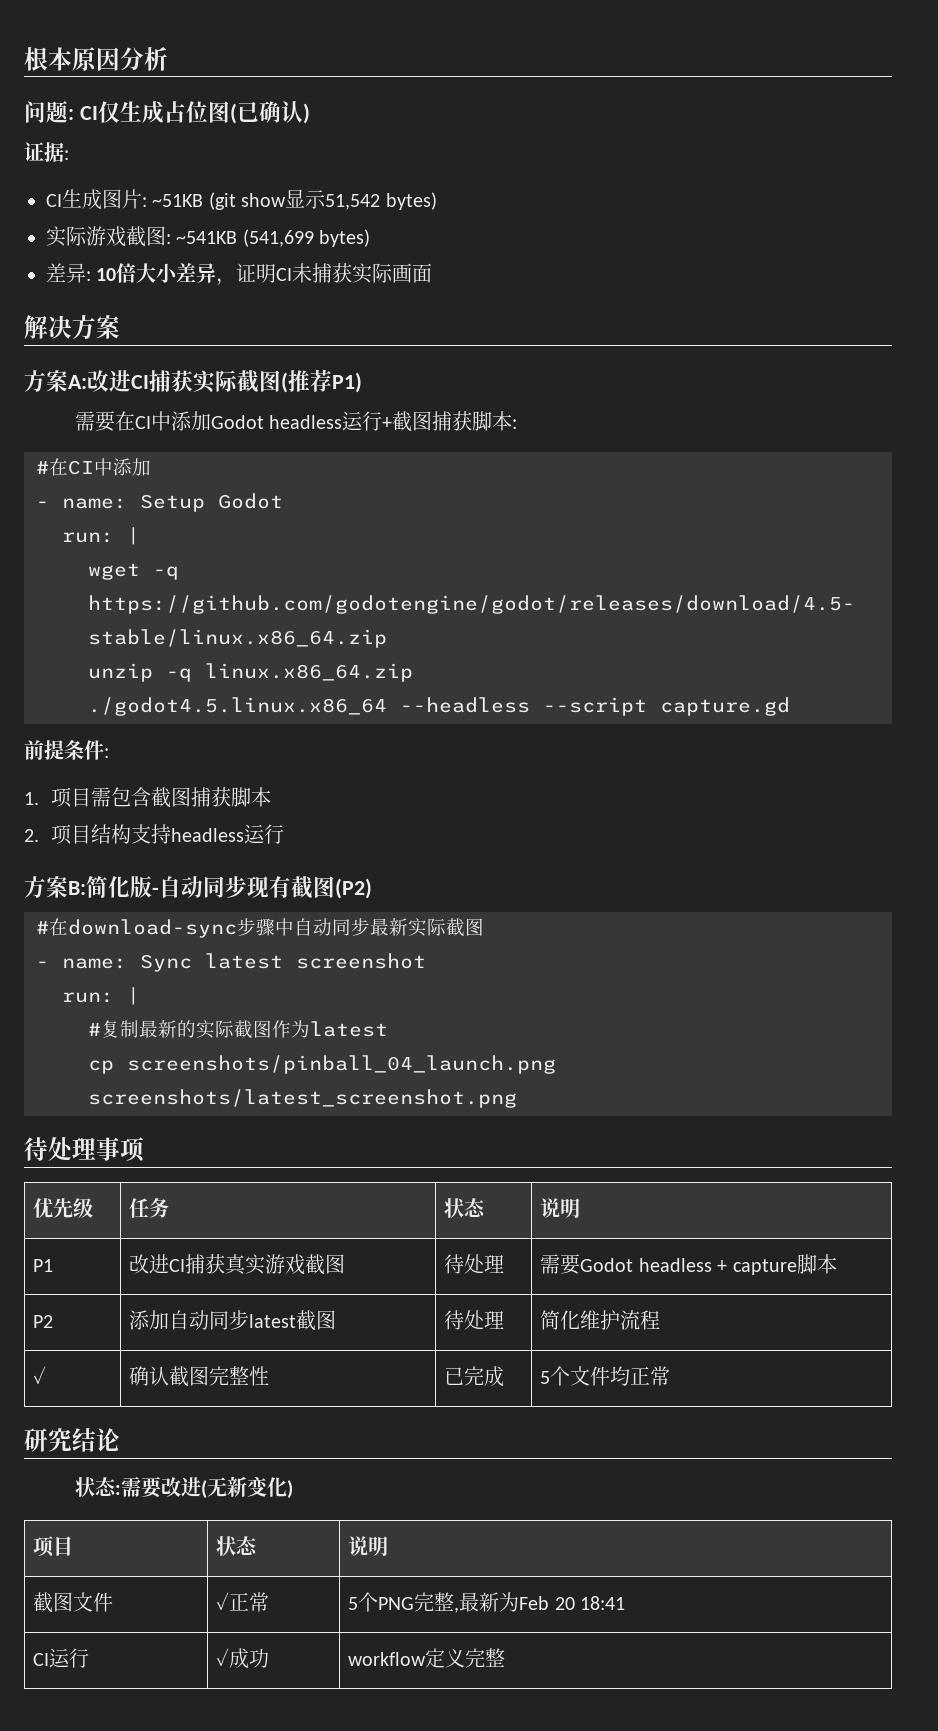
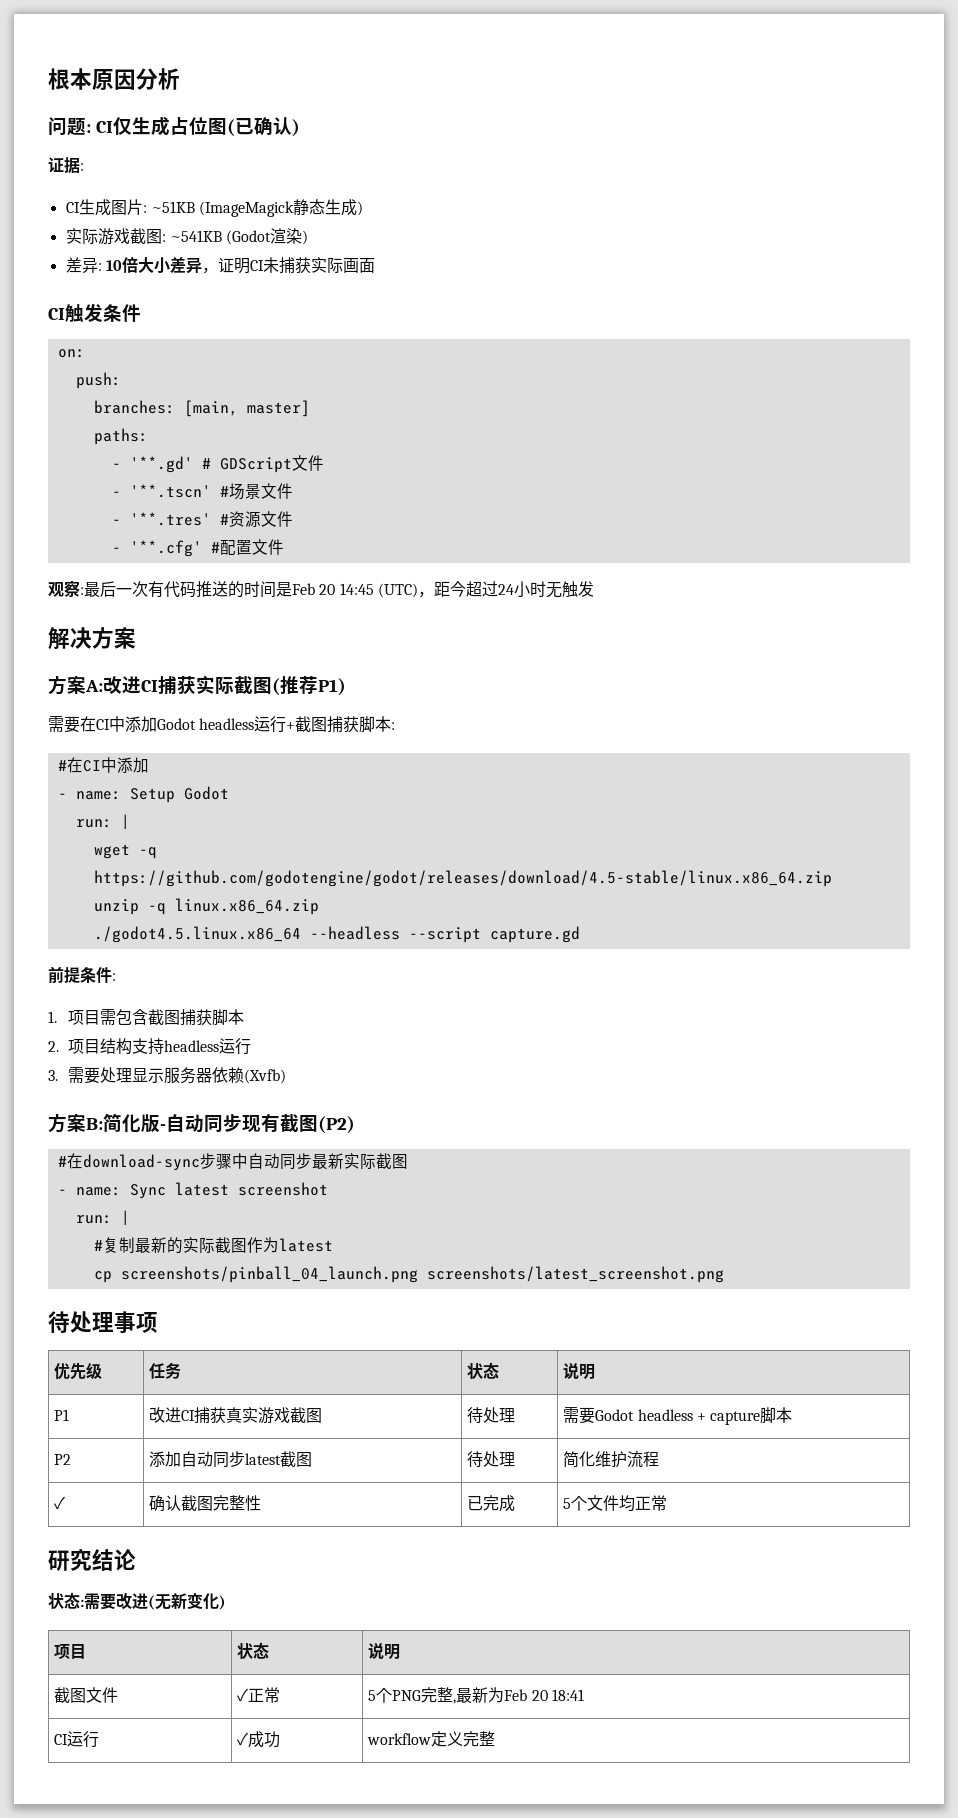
[208,189,437,210] (git show显示51,542 bytes) -> [199,199,364,217] (ImageMagick静态生成)
[242,229,371,247] (541,699 bytes) -> [226,228,309,245] (Godot渲染)
(433, 273) none -> [48,303,141,322] [57,349,85,358] [75,372,121,389] [93,400,310,417] [93,428,148,445] [111,455,324,473] [111,483,293,500] [111,511,293,527] [111,539,284,557] [48,580,594,598] // CI触发条件 // on: // push: // branches: [main, master] // paths: // - '**.gd' # GDScript文件 // - '**.tscn' #场景文件 // - '**.tres' #资源文件 // - '**.cfg' #配置文件 // 观察:最后一次有代码推送的时间是Feb 20 14:45 (UTC)，距今超过24小时无触发
(284, 834) none -> [48,1067,287,1084] // 3.需要处理显示服务器依赖(Xvfb)

